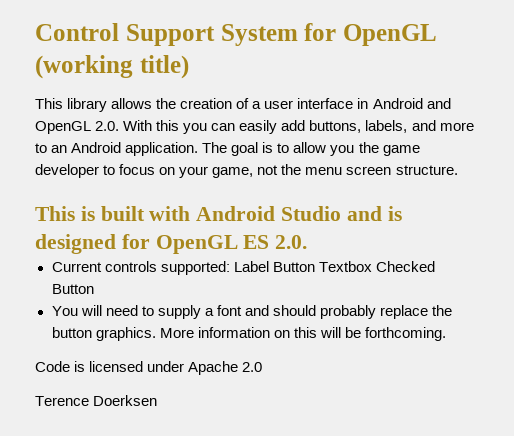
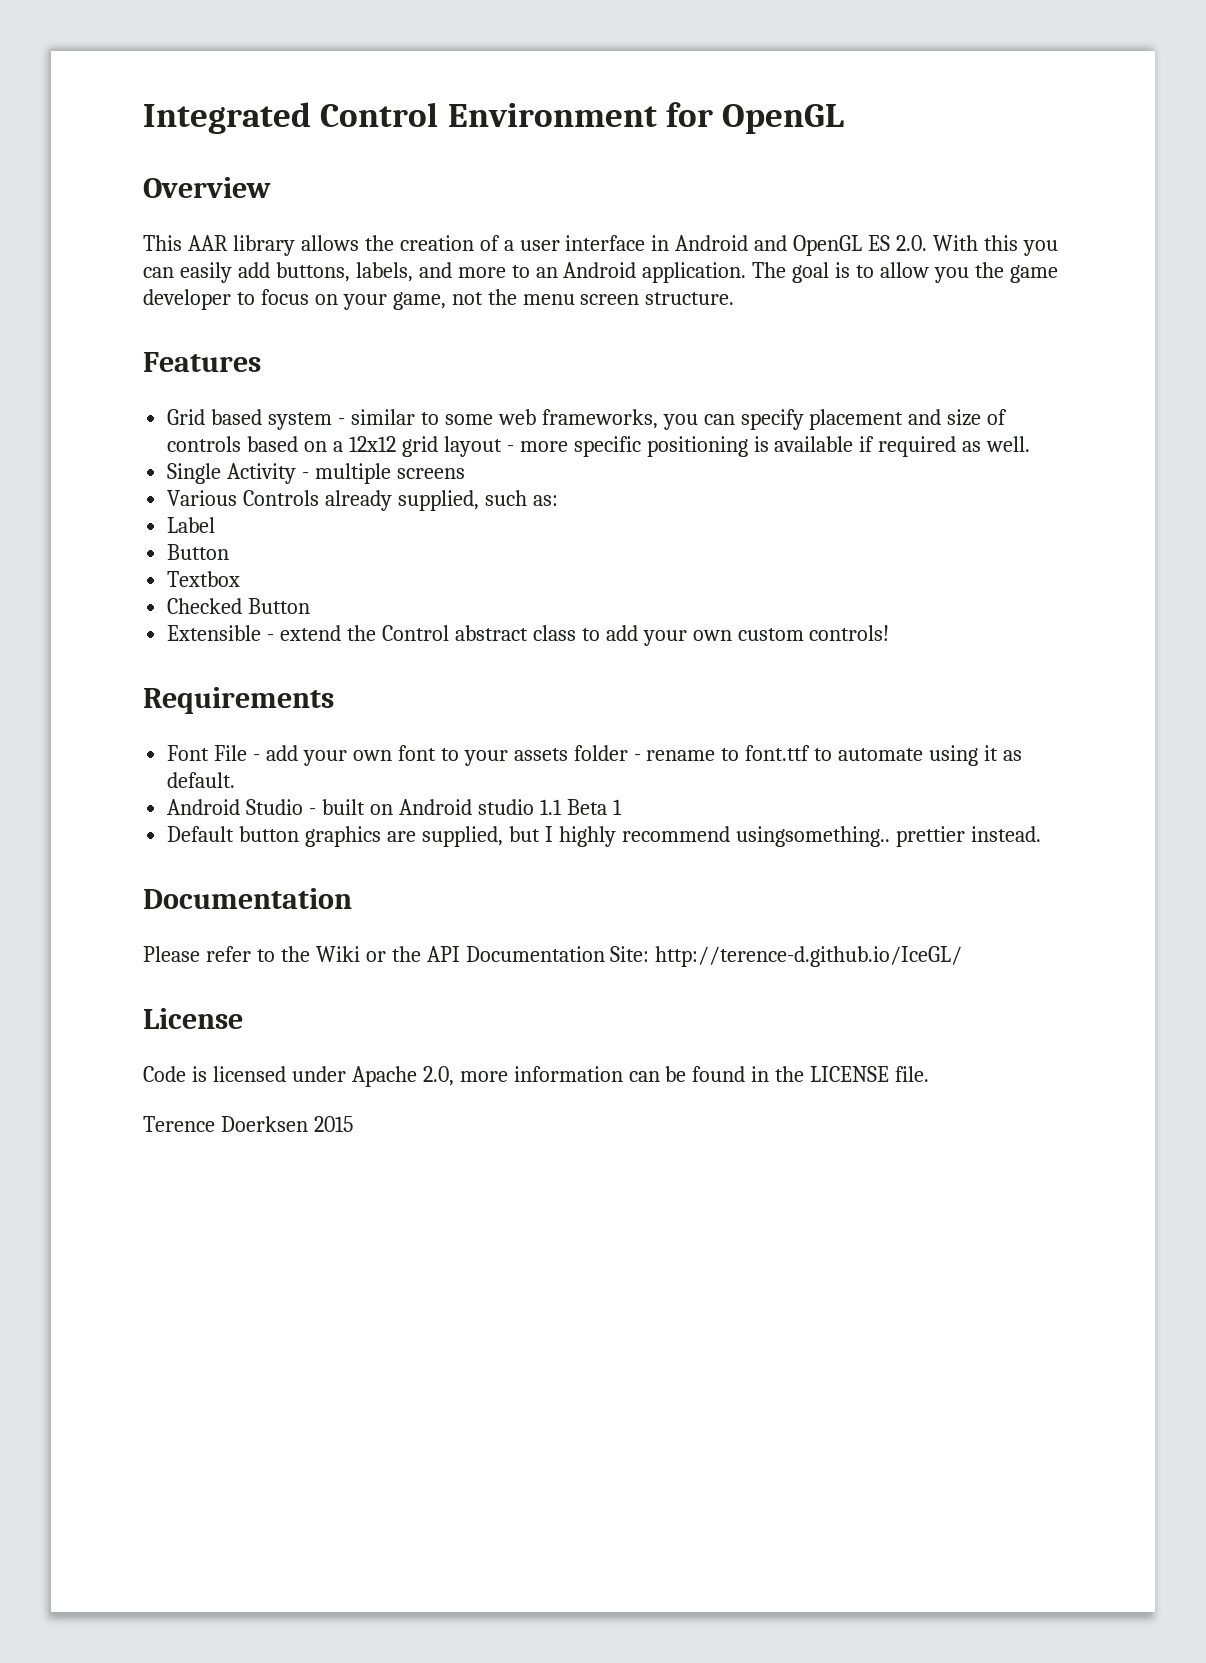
[35,23,437,46] [35,55,189,79] [35,98,63,109] Control Support System for OpenGL (working title) // This -> [143,102,845,134] [143,177,271,198] [143,235,228,251] Integrated Control Environment for OpenGL // Overview // This AAR
(91, 127) none -> [868,235,891,251] ES
[35,206,402,221] [35,234,308,254] [51,261,230,275] This is built with Android Studio and is designed for OpenGL ES 2.0. // Current controls supported: -> [143,352,261,372] [167,409,1008,430] [167,436,1031,457] [167,463,465,484] [167,490,558,511] Features // Grid based system - similar to some web frameworks, you can specify placement and size of controls based on a 12x12 grid layout - more specific positioning is available if required as well. // Single Activity - multiple screens // Various Controls already supplied, such as: //
[272,262,315,272] Button -> [167,544,230,560] // Button //
(372, 266) none -> (241, 579) //
[51,305,453,319] [51,327,446,341] You will need to supply a font and should probably replace the button graphics. More information on this will be forthcoming. -> [167,625,890,646] [143,687,334,714] [167,745,1023,766] [167,772,236,788] [167,799,622,815] [167,826,1041,847] [143,888,352,909] [143,946,963,967] [143,1008,243,1029] Extensible - extend the Control abstract class to add your own custom controls! // Requirements // Font File - add your own font to your assets folder - rename to font.ttf to automate using it as default. // Android Studio - built on Android studio 1.1 Beta 1 // Default button graphics are supplied, but I highly recommend usingsomething.. prettier instead. // Documentation // Please refer to the Wiki or the API Documentation Site: http://terence-d.github.io/IceGL/ // License
[242,362,263,372] 2.0 -> [422,1066,930,1086] 2.0, more information can be found in the LICENSE file.
(158, 400) none -> [313,1116,353,1132] 2015

